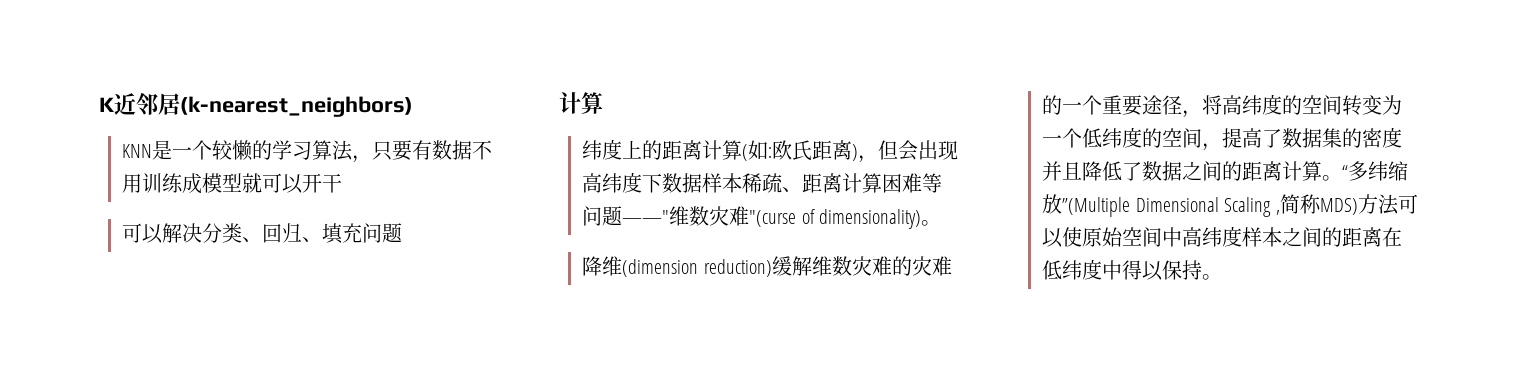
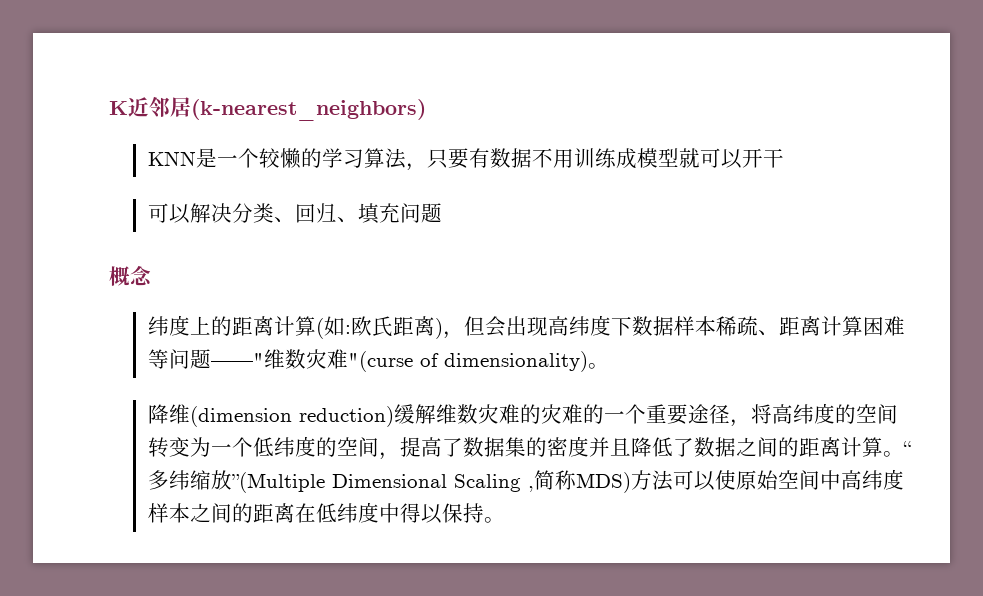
[559,92,603,114] 计算 -> [109,265,152,286] 概念

